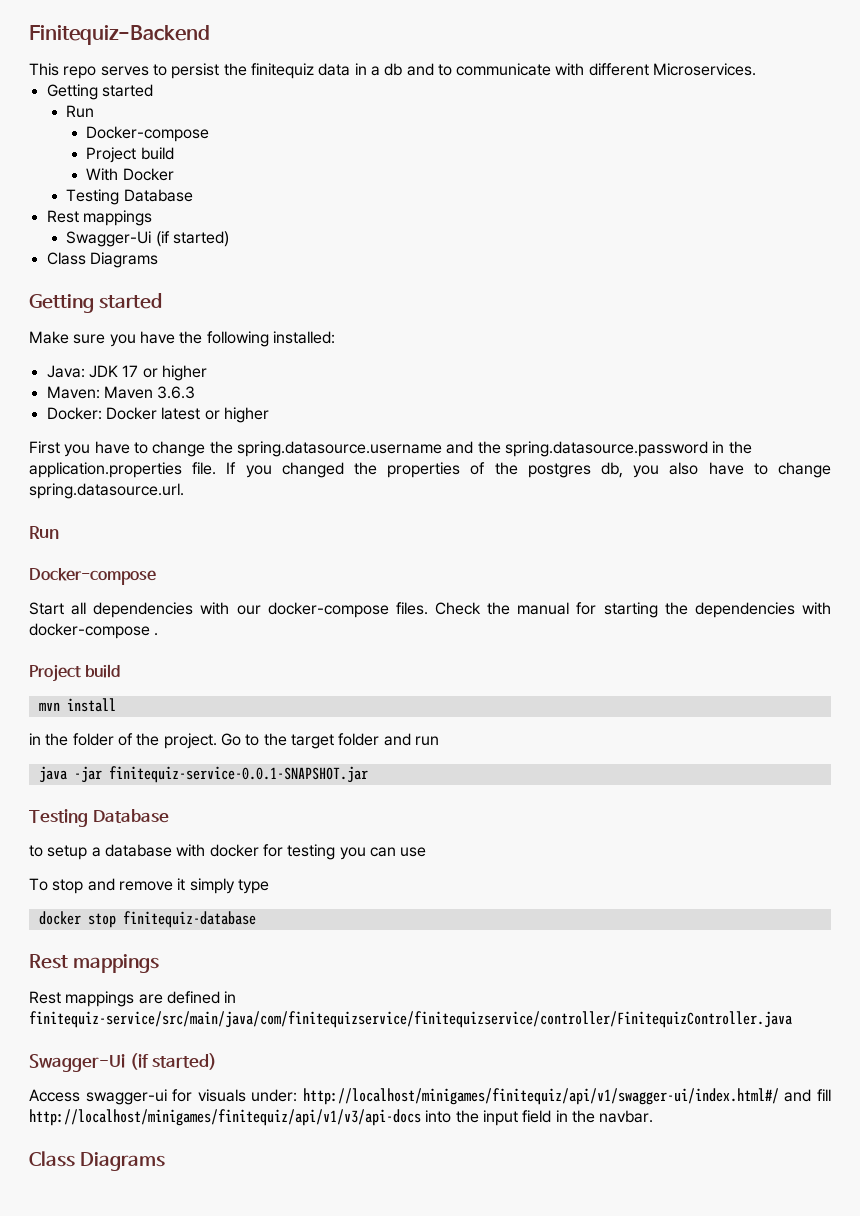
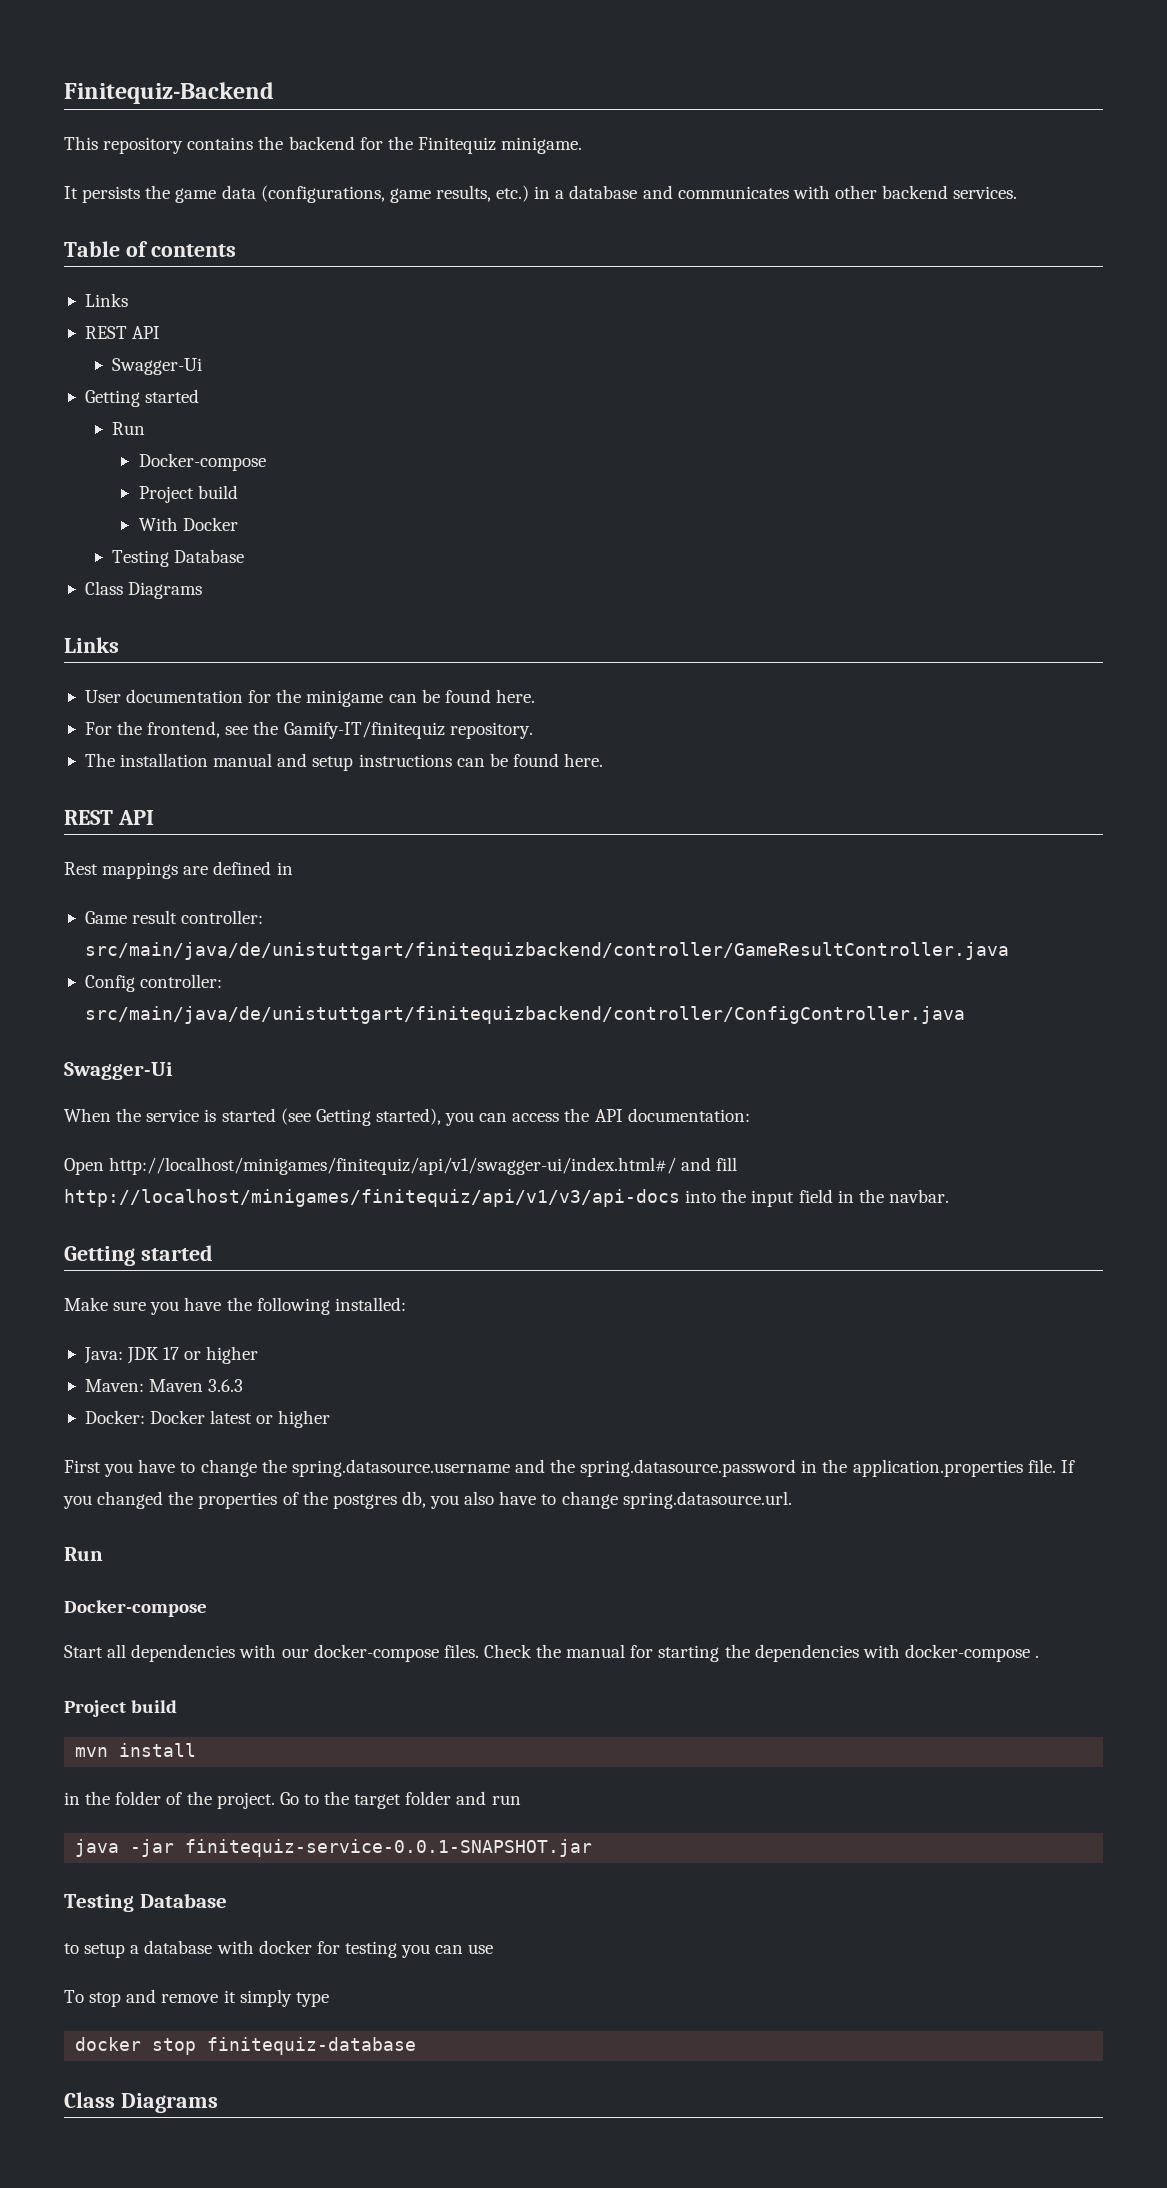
[63,63,757,79] repo serves to persist the finitequiz data in a db and to communicate with different Microservices. -> [103,136,583,154] [64,185,1018,203] [64,241,236,257] [84,293,128,307] [84,326,161,339] [111,358,202,375] repository contains the backend for the Finitequiz minigame. // It persists the game data (configurations, game results, etc.) in a database and communicates with other backend services. // Table of contents // Links // REST API // Swagger-Ui
[46,210,152,226] [66,231,230,247] [46,252,158,268] Rest mappings // Swagger-Ui (if started) // Class Diagrams -> [84,581,203,599] [64,637,119,653] [84,689,535,707] [84,721,533,739] [84,753,604,771] [64,810,154,825] [64,861,293,879] [84,910,264,924] [84,942,1009,960] [84,974,223,992] [84,1006,965,1024] [64,1062,173,1080] [64,1108,750,1126] [64,1157,738,1175] [64,1189,949,1207] Class Diagrams // Links // User documentation for the minigame can be found here. // For the frontend, see the Gamify-IT/finitequiz repository. // The installation manual and setup instructions can be found here. // REST API // Rest mappings are defined in // Game result controller: src/main/java/de/unistuttgart/finitequizbackend/controller/GameResultController.java // Config controller: src/main/java/de/unistuttgart/finitequizbackend/controller/ConfigController.java // Swagger-Ui // When the service is started (see Getting started), you can access the API documentation: // Open http://localhost/minigames/finitequiz/api/v1/swagger-ui/index.html#/ and fill http://localhost/minigames/finitequiz/api/v1/v3/api-docs into the input field in the navbar.
[29,954,159,973] [29,991,237,1007] [29,1011,792,1028] [29,1053,218,1072] [29,1088,831,1105] [29,1109,654,1126] // Rest mappings // Rest mappings are defined in finitequiz-service/src/main/java/com/finitequizservice/finitequizservice/controller/FinitequizController.java // Swagger-Ui (if started) // Access swagger-ui for visuals under: http://localhost/minigames/finitequiz/api/v1/swagger-ui/index.html#/ and fill http://localhost/minigames/finitequiz/api/v1/v3/api-docs into the input field in the navbar. -> (417, 2046) none

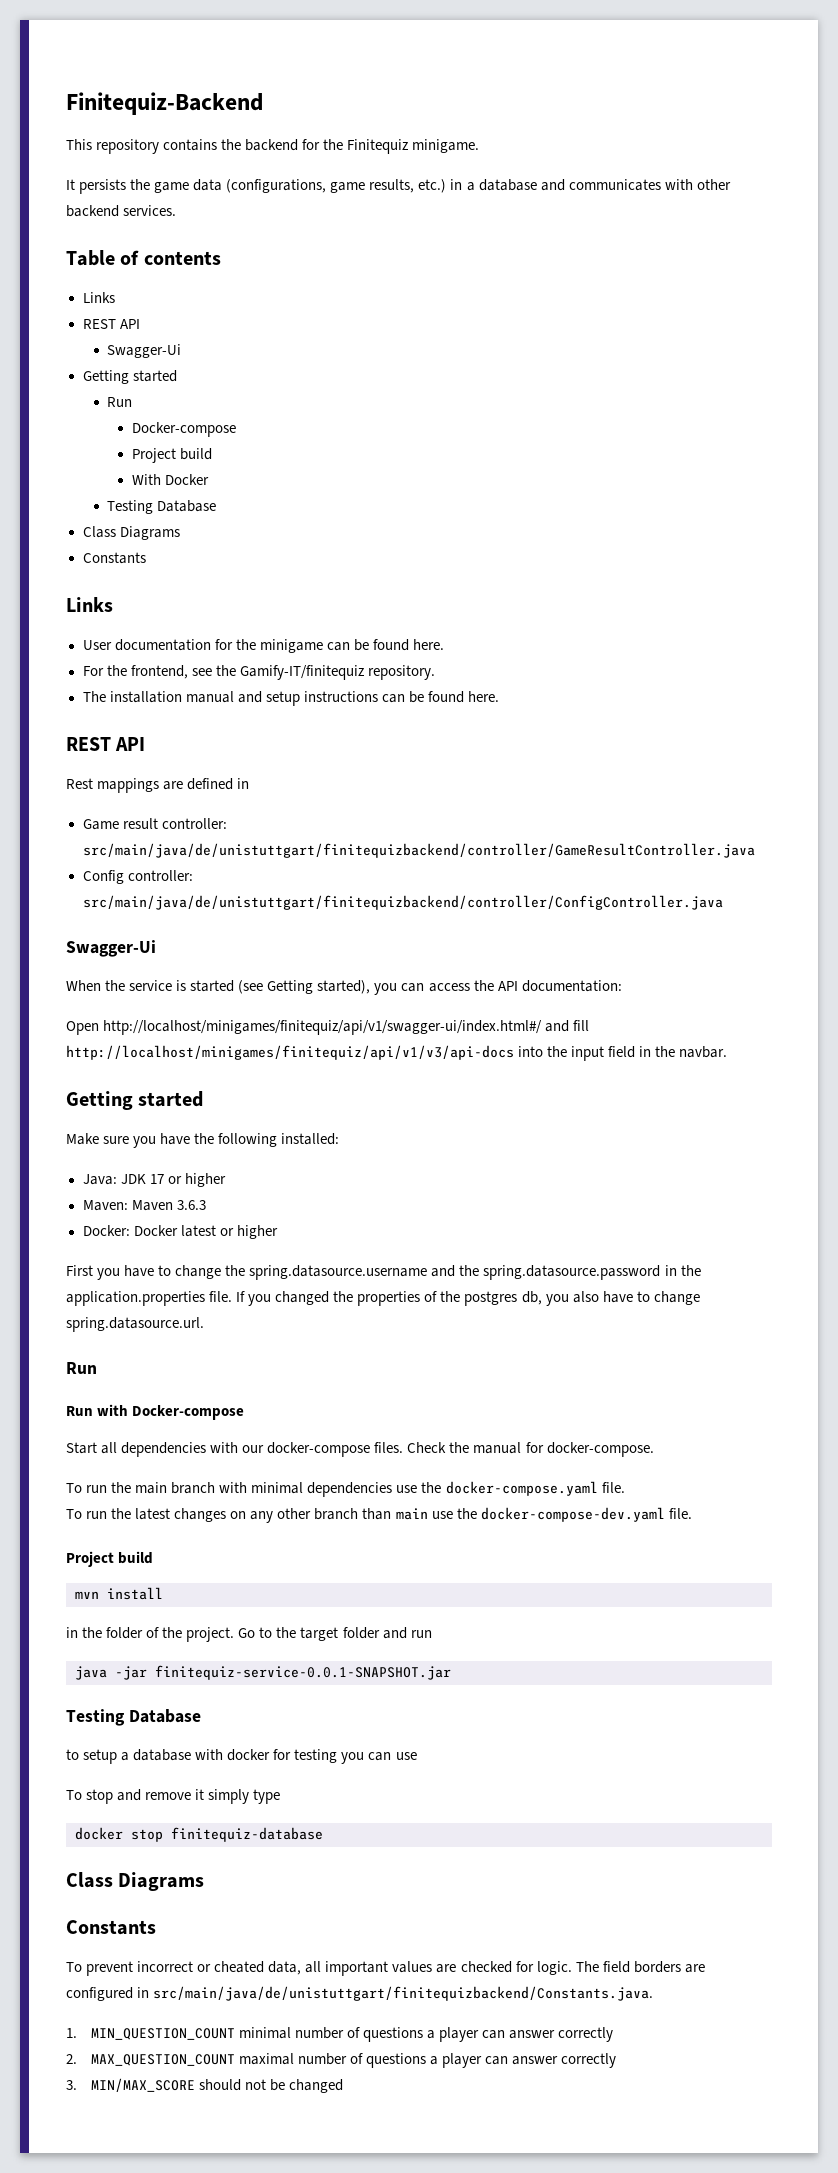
(203, 590) none -> [82,552,146,564] // Constants
(103, 1554) none -> [66,1404,129,1416] Run with
[658,1644,1040,1662] starting the dependencies with docker-compose . -> [546,1442,654,1457] [66,1481,625,1497] [66,1507,692,1523] docker-compose. // To run the main branch with minimal dependencies use the docker-compose.yaml file. // To run the latest changes on any other branch than main use the docker-compose-dev.yaml file.
(218, 2103) none -> [66,1920,156,1935] [66,1961,705,1976] [66,1986,654,2001] [66,2027,613,2042] [66,2053,616,2068] [66,2078,343,2093] // Constants // To prevent incorrect or cheated data, all important values are checked for logic. The field borders are configured in src/main/java/de/unistuttgart/finitequizbackend/Constants.java. // 1. MIN_QUESTION_COUNT minimal number of questions a player can answer correctly // 2. MAX_QUESTION_COUNT maximal number of questions a player can answer correctly // 3. MIN/MAX_SCORE should not be changed

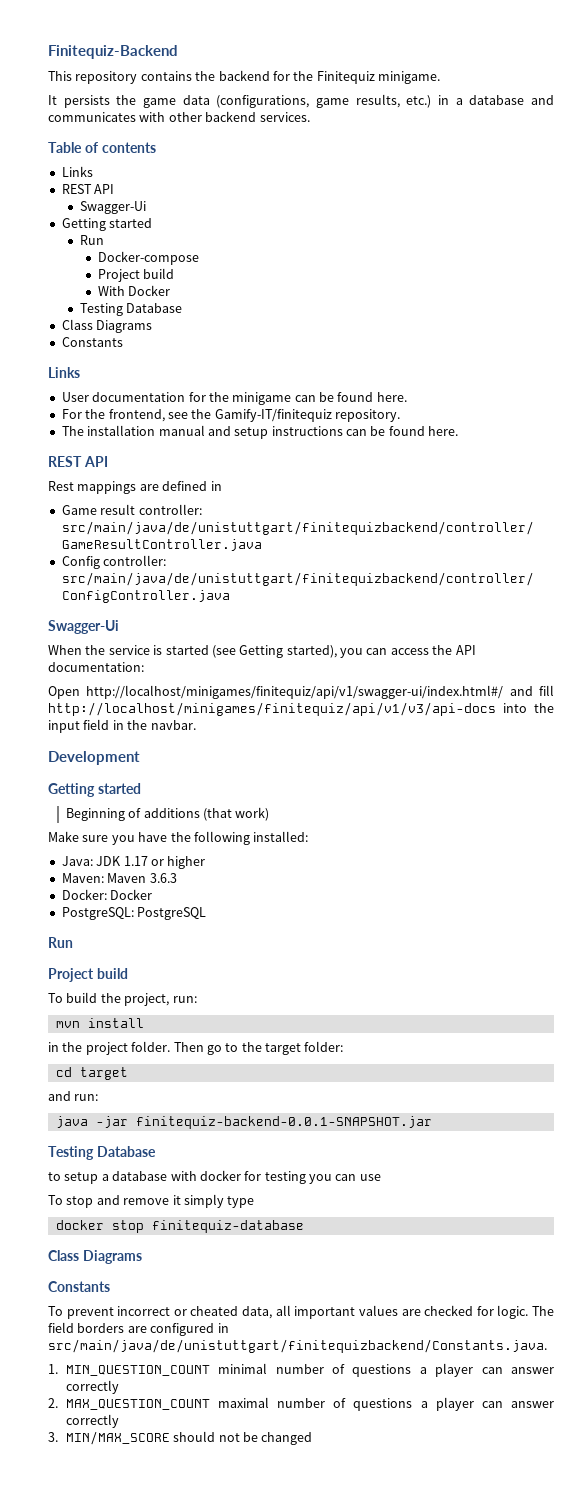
[66,1091,204,1110] // Getting started -> [48,751,140,765] [48,783,141,797] [65,807,270,821] // Development // Getting started // Beginning of additions (that work)
[149,1174,164,1184] 17 -> [123,856,148,866] 1.17
[180,1225,278,1239] [66,1265,701,1280] [66,1291,700,1306] [66,1317,204,1332] [66,1362,97,1374] [66,1404,245,1420] [66,1442,654,1457] [66,1481,625,1497] [66,1507,692,1523] [66,1551,154,1567] [75,1587,163,1600] [66,1627,432,1642] latest or higher // First you have to change the spring.datasource.username and the spring.datasource.password in the application.properties file. If you changed the properties of the postgres db, you also have to change spring.datasource.url. // Run // Run with Docker-compose // Start all dependencies with our docker-compose files. Check the manual for docker-compose. // To run the main branch with minimal dependencies use the docker-compose.yaml file. // To run the latest changes on any other branch than main use the docker-compose-dev.yaml file. // Project build // mvn install // in the folder of the project. Go to the target folder and run -> [61,907,207,920] [48,937,73,948] [48,968,128,982] [48,992,197,1006] [55,1018,144,1028] [48,1041,344,1055] [55,1067,128,1080] [48,1091,99,1101] // PostgreSQL: PostgreSQL // Run // Project build // To build the project, run: // mvn install // in the project folder. Then go to the target folder: // cd target // and run:
[155,1665,451,1680] finitequiz-service-0.0.1-SNAPSHOT.jar -> [135,1116,432,1129] finitequiz-backend-0.0.1-SNAPSHOT.jar

